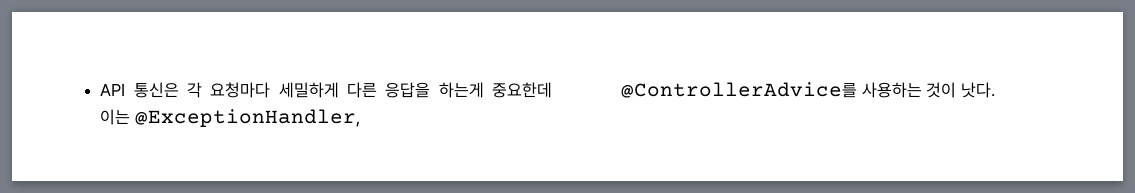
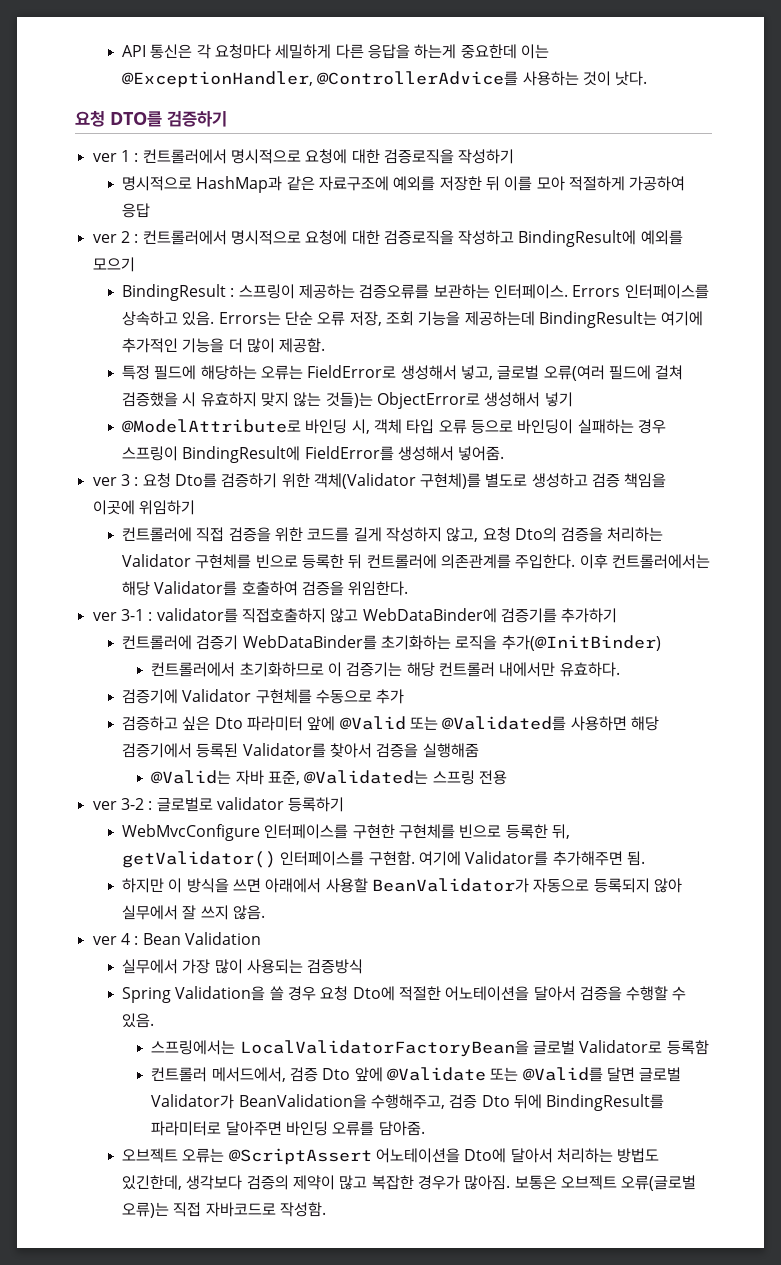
(995, 90) none -> [75,110,227,127] [92,149,515,164] [121,176,686,193] [121,203,150,218] [92,230,683,247] [92,257,135,272] [121,284,709,301] [121,311,704,328] [121,338,326,353] [121,365,684,381] [121,392,573,409] [121,419,666,434] [121,446,505,463] [92,473,667,489] [92,500,195,515] [121,527,664,542] [121,554,710,569] [121,581,409,596] [92,608,618,623] [121,635,661,651] [151,662,620,677] [121,689,405,704] [121,716,659,731] [121,743,479,758] [151,770,507,785] [92,797,345,812] [121,824,570,841] [121,851,645,868] [121,878,682,893] [121,905,265,920] [92,932,261,945] [121,959,364,974] [121,986,687,1003] [121,1013,154,1028] [151,1040,709,1057] [151,1067,682,1082] [151,1094,665,1111] [151,1121,425,1136] [121,1148,660,1165] [121,1175,697,1191] [121,1202,326,1218] // 요청 DTO를 검증하기 // ver 1 : 컨트롤러에서 명시적으로 요청에 대한 검증로직을 작성하기 // 명시적으로 HashMap과 같은 자료구조에 예외를 저장한 뒤 이를 모아 적절하게 가공하여 응답 // ver 2 : 컨트롤러에서 명시적으로 요청에 대한 검증로직을 작성하고 BindingResult에 예외를 모으기 // BindingResult : 스프링이 제공하는 검증오류를 보관하는 인터페이스. Errors 인터페이스를 상속하고 있음. Errors는 단순 오류 저장, 조회 기능을 제공하는데 BindingResult는 여기에 추가적인 기능을 더 많이 제공함. // 특정 필드에 해당하는 오류는 FieldError로 생성해서 넣고, 글로벌 오류(여러 필드에 걸쳐 검증했을 시 유효하지 맞지 않는 것들)는 ObjectError로 생성해서 넣기 // @ModelAttribute로 바인딩 시, 객체 타입 오류 등으로 바인딩이 실패하는 경우 스프링이 BindingResult에 FieldError를 생성해서 넣어줌. // ver 3 : 요청 Dto를 검증하기 위한 객체(Validator 구현체)를 별도로 생성하고 검증 책임을 이곳에 위임하기 // 컨트롤러에 직접 검증을 위한 코드를 길게 작성하지 않고, 요청 Dto의 검증을 처리하는 Validator 구현체를 빈으로 등록한 뒤 컨트롤러에 의존관계를 주입한다. 이후 컨트롤러에서는 해당 Validator를 호출하여 검증을 위임한다. // ver 3-1 : validator를 직접호출하지 않고 WebDataBinder에 검증기를 추가하기 // 컨트롤러에 검증기 WebDataBinder를 초기화하는 로직을 추가(@InitBinder) // 컨트롤러에서 초기화하므로 이 검증기는 해당 컨트롤러 내에서만 유효하다. // 검증기에 Validator 구현체를 수동으로 추가 // 검증하고 싶은 Dto 파라미터 앞에 @Valid 또는 @Validated를 사용하면 해당 검증기에서 등록된 Validator를 찾아서 검증을 실행해줌 // @Valid는 자바 표준, @Validated는 스프링 전용 // ver 3-2 : 글로벌로 validator 등록하기 // WebMvcConfigure 인터페이스를 구현한 구현체를 빈으로 등록한 뒤, getValidator() 인터페이스를 구현함. 여기에 Validator를 추가해주면 됨. // 하지만 이 방식을 쓰면 아래에서 사용할 BeanValidator가 자동으로 등록되지 않아 실무에서 잘 쓰지 않음. // ver 4 : Bean Validation // 실무에서 가장 많이 사용되는 검증방식 // Spring Validation을 쓸 경우 요청 Dto에 적절한 어노테이션을 달아서 검증을 수행할 수 있음. // 스프링에서는 LocalValidatorFactoryBean을 글로벌 Validator로 등록함 // 컨트롤러 메서드에서, 검증 Dto 앞에 @Validate 또는 @Valid를 달면 글로벌 Validator가 BeanValidation을 수행해주고, 검증 Dto 뒤에 BindingResult를 파라미터로 달아주면 바인딩 오류를 담아줌. // 오브젝트 오류는 @ScriptAssert 어노테이션을 Dto에 달아서 처리하는 방법도 있긴한데, 생각보다 검증의 제약이 많고 복잡한 경우가 많아짐. 보통은 오브젝트 오류(글로벌 오류)는 직접 자바코드로 작성함.

